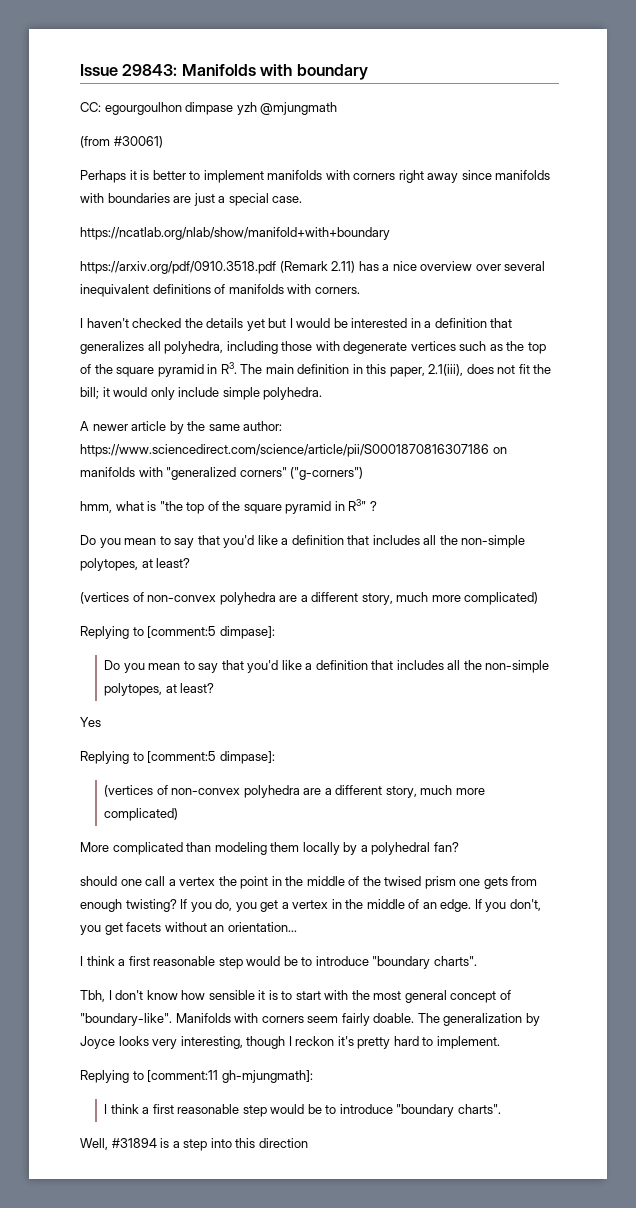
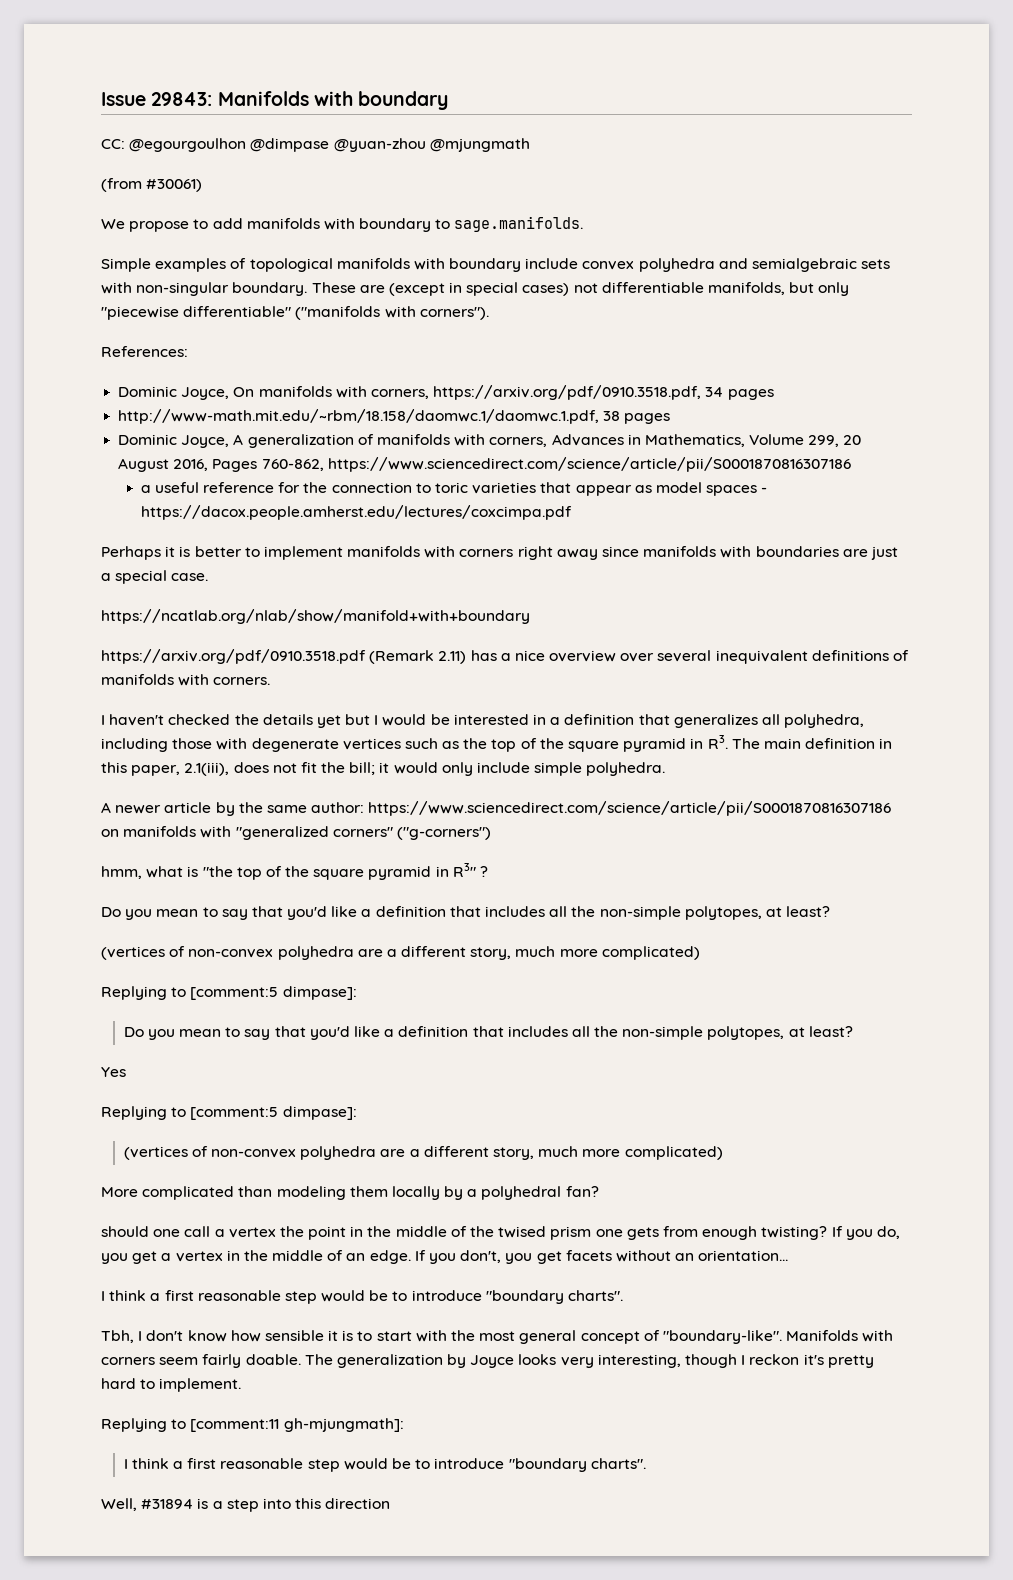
[104,102,257,115] egourgoulhon dimpase yzh -> [129,138,426,152] @egourgoulhon @dimpase @yuan-zhou
(163, 142) none -> [101,216,584,232] [101,258,891,272] [101,282,850,296] [101,306,489,320] [101,346,188,357] [118,385,774,400] [118,409,671,424] [118,434,862,448] [118,457,851,472] [140,482,768,496] [140,505,572,520] // We propose to add manifolds with boundary to sage.manifolds. // Simple examples of topological manifolds with boundary include convex polyhedra and semialgebraic sets with non-singular boundary. These are (except in special cases) not differentiable manifolds, but only "piecewise differentiable" ("manifolds with corners"). // References: // Dominic Joyce, On manifolds with corners, https://arxiv.org/pdf/0910.3518.pdf, 34 pages // http://www-math.mit.edu/~rbm/18.158/daomwc.1/daomwc.1.pdf, 38 pages // Dominic Joyce, A generalization of manifolds with corners, Advances in Mathematics, Volume 299, 20 August 2016, Pages 760-862, https://www.sciencedirect.com/science/article/pii/S0001870816307186 // a useful reference for the connection to toric varieties that appear as model spaces - https://dacox.people.amherst.edu/lectures/coxcimpa.pdf

